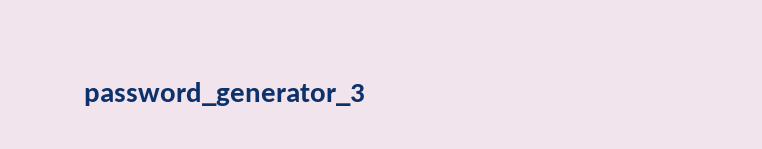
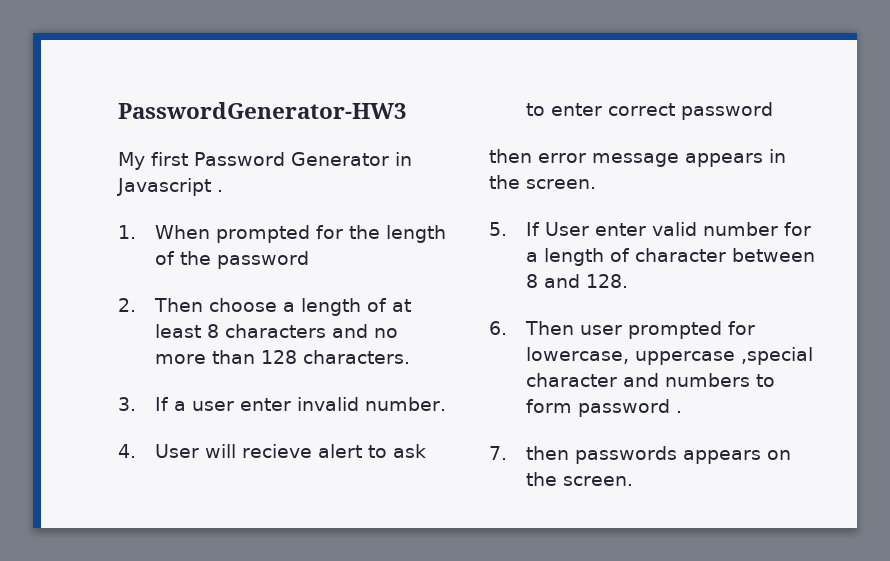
[84,82,365,106] password_generator_3 -> [118,102,407,119] [118,152,412,170] [117,178,223,196] [118,225,446,243] [154,251,309,269] [118,298,411,316] [154,324,398,338] [154,350,410,364] [118,397,446,411] [118,444,426,458] [525,102,773,120] [489,149,786,167] [489,175,596,189] [489,222,811,236] [525,248,815,266] [525,274,628,288] [489,321,755,339] [525,347,813,365] [525,373,775,387] [525,399,682,417] [489,446,791,464] [525,472,633,486] PasswordGenerator-HW3 // My first Password Generator in Javascript . // 1. When prompted for the length of the password // 2. Then choose a length of at least 8 characters and no more than 128 characters. // 3. If a user enter invalid number. // 4. User will recieve alert to ask to enter correct password // then error message appears in the screen. // 5. If User enter valid number for a length of character between 8 and 128. // 6. Then user prompted for lowercase, uppercase ,special character and numbers to form password . // 7. then passwords appears on the screen.

